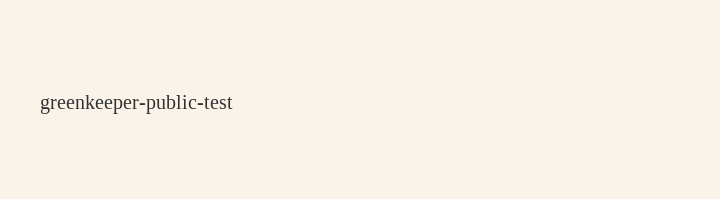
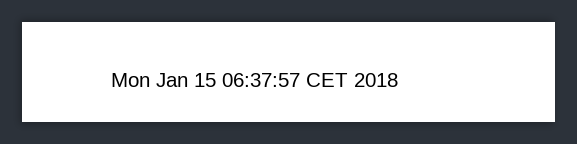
[40,95,233,114] greenkeeper-public-test -> [111,73,398,87] Mon Jan 15 06:37:57 CET 2018

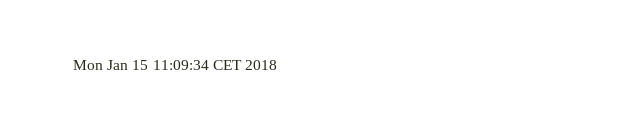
[222,73,300,87] 06:37:57 -> [152,60,209,70] 11:09:34

